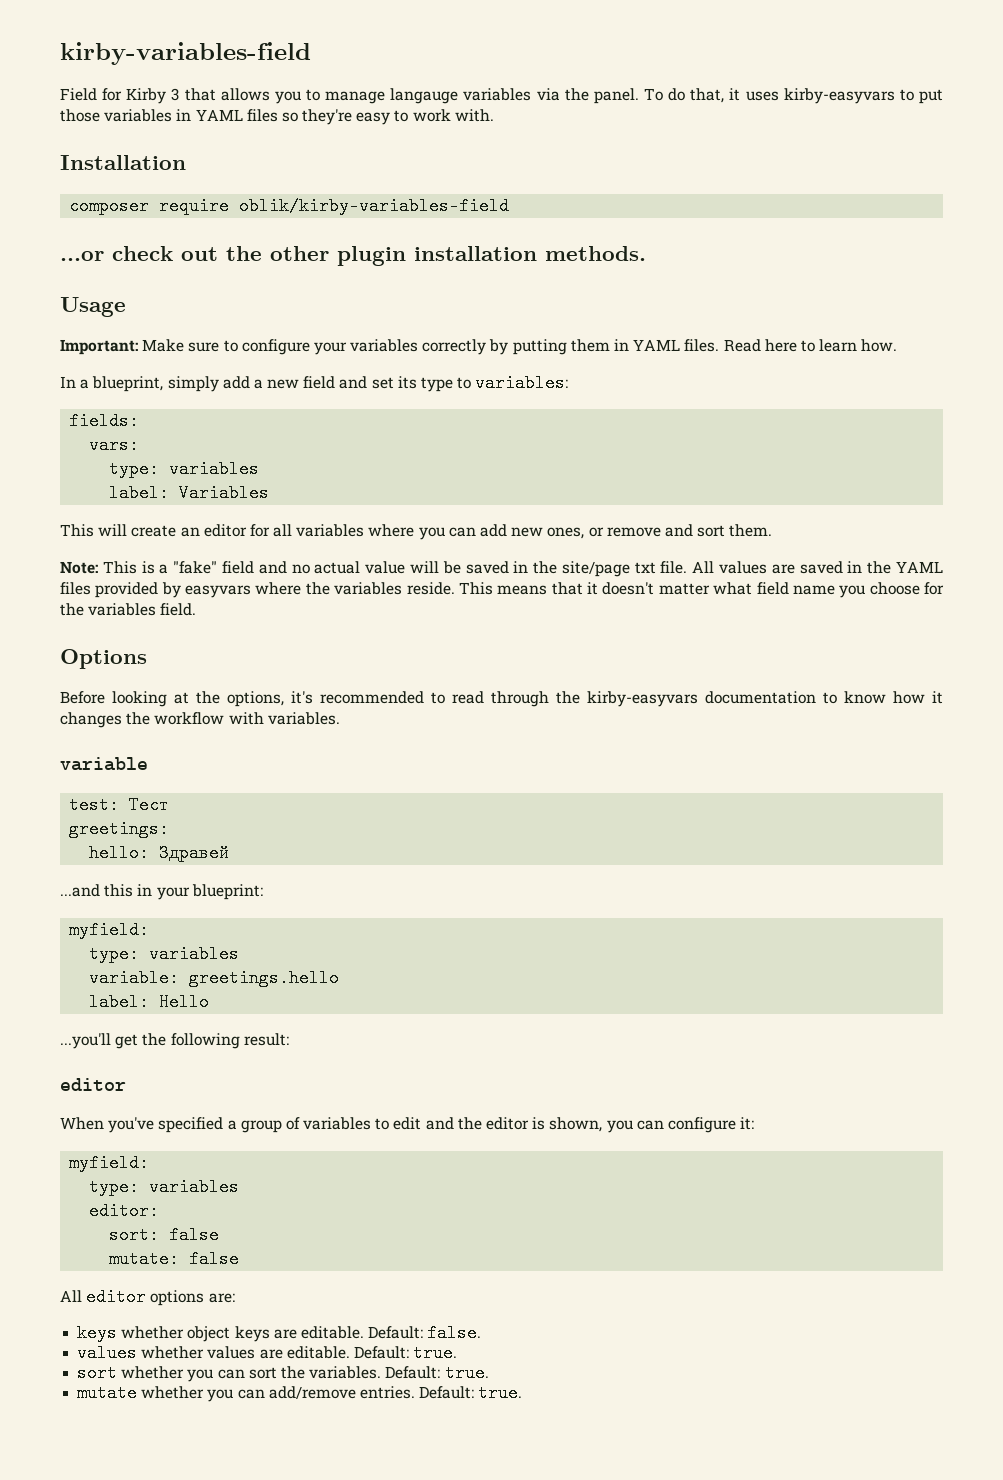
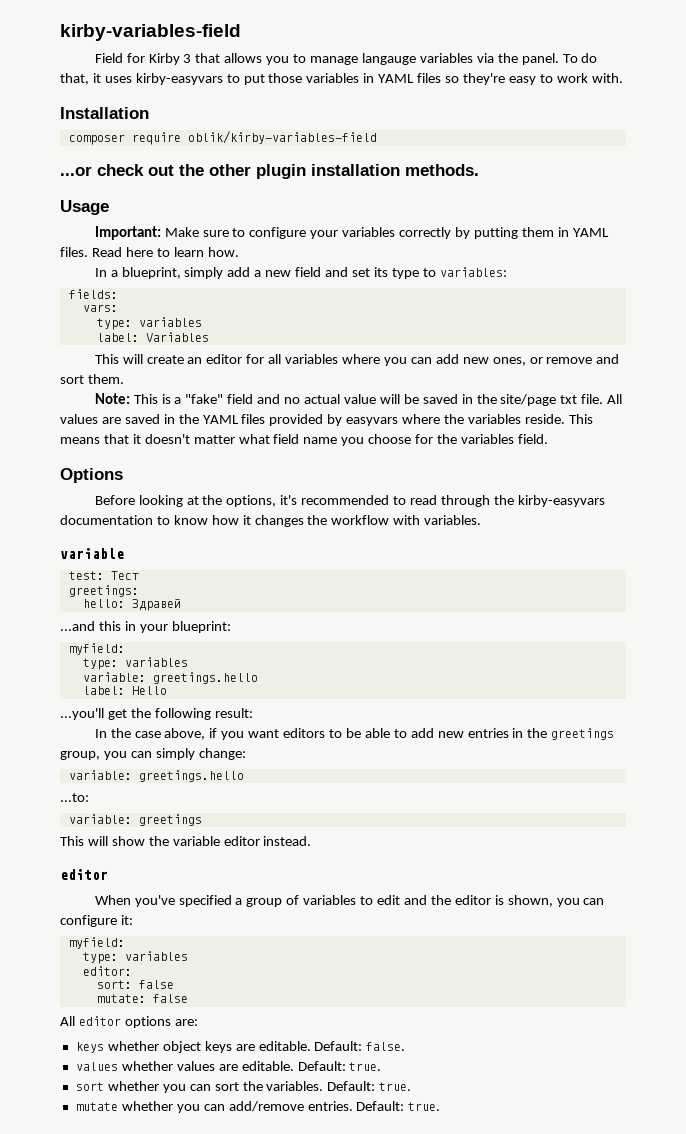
(289, 1039) none -> [94,728,615,740] [60,748,246,760] [68,770,244,782] [60,793,89,802] [68,814,202,826] [60,836,312,846] // In the case above, if you want editors to be able to add new entries in the greetings group, you can simply change: // variable: greetings.hello // ...to: // variable: greetings // This will show the variable editor instead.

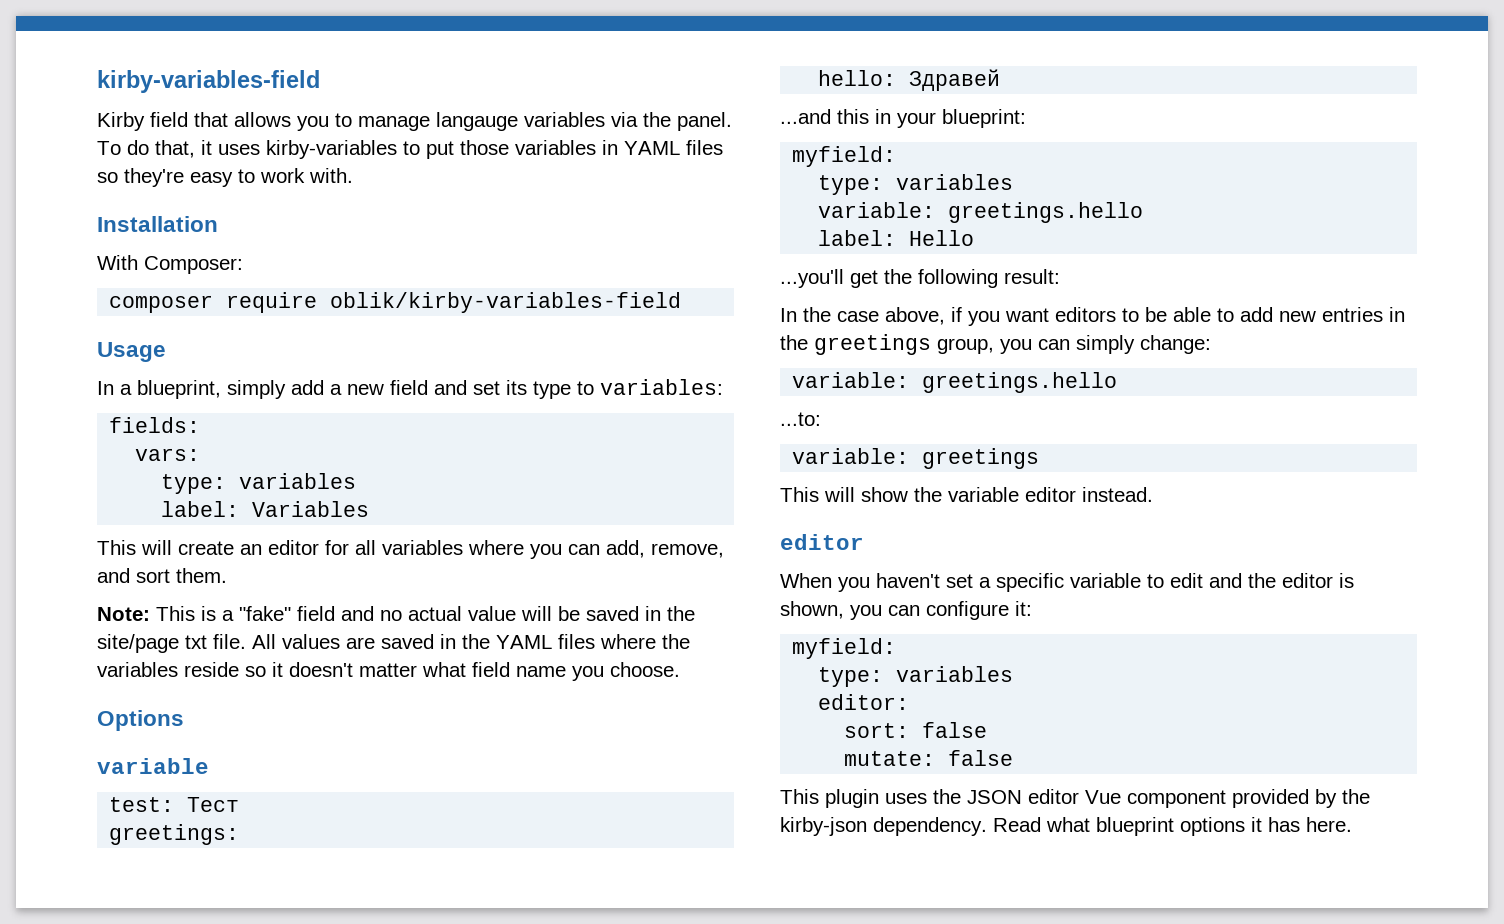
[94,53,192,65] Field for Kirby 3 -> [97,112,188,131] Kirby field
[135,73,223,85] kirby-easyvars -> [266,140,397,159] kirby-variables
(149, 113) none -> [97,255,243,274] // With Composer:
[60,164,479,179] [60,200,109,215] [94,226,609,240] [60,247,239,257] ...or check out the other plugin installation methods. // Usage // Important: Make sure to configure your variables correctly by putting them in YAML files. Read here to learn how. -> [97,342,166,362] Usage
[435,354,593,366] add new ones, or remove -> [606,540,724,558] add, remove,
[269,414,593,426] [60,434,129,444] provided by easyvars where the variables reside. This means that -> [600,634,690,649] [97,662,266,677] where the variables reside so
[368,434,548,444] [60,468,123,483] [94,495,605,507] [60,515,482,527] choose for the variables field. // Options // Before looking at the options, it's recommended to read through the kirby-easyvars documentation to know how it changes the workflow with variables. -> [610,662,680,677] [97,710,184,731] choose. // Options
[134,895,357,907] you've specified a group of variables -> [838,573,1141,592] you haven't set a specific variable
[60,1016,198,1028] [75,1041,406,1053] [75,1061,382,1071] [75,1081,412,1093] [75,1101,441,1113] All editor options are: // keys whether object keys are editable. Default: false. // values whether values are editable. Default: true. // sort whether you can sort the variables. Default: true. // mutate whether you can add/remove entries. Default: true. -> [780,789,1370,808] [780,817,1352,836] This plugin uses the JSON editor Vue component provided by the kirby-json dependency. Read what blueprint options it has here.

